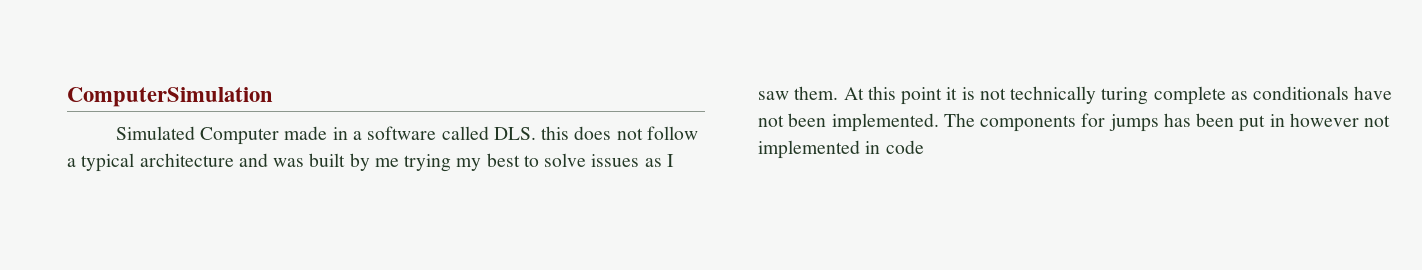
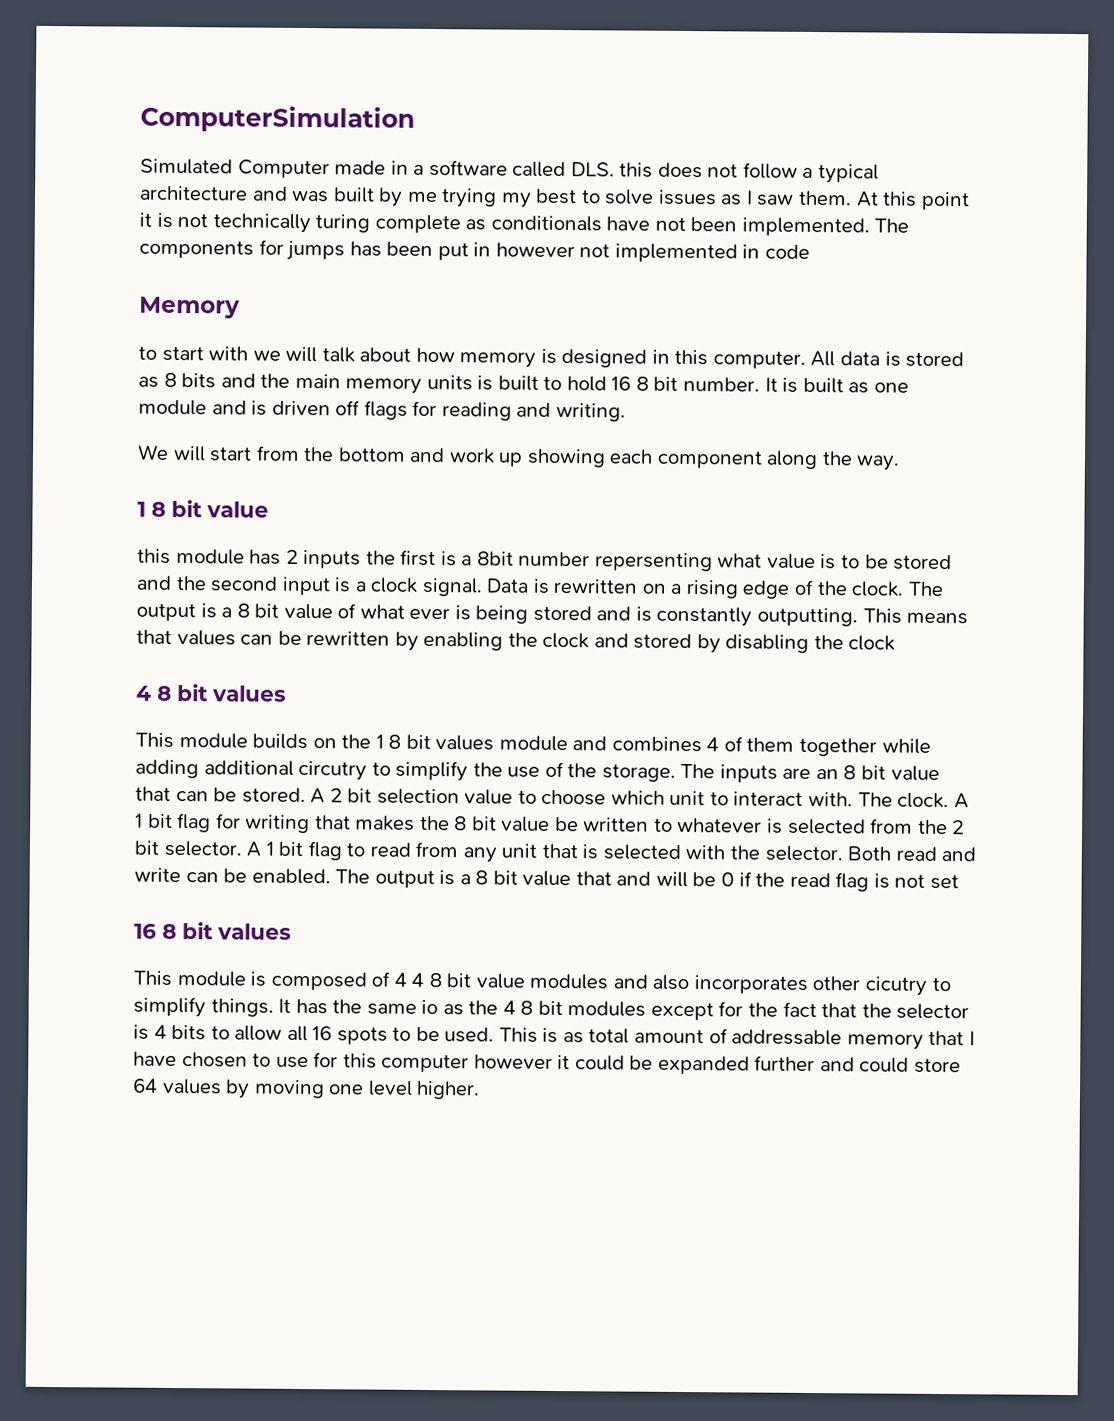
(924, 147) none -> [139,296,240,319] [138,346,965,369] [138,372,909,394] [138,399,626,422] [137,444,901,471] [137,499,269,518] [137,548,953,572] [136,575,944,599] [136,603,969,627] [136,629,896,654] [136,684,286,702] [135,732,931,757] [135,759,940,783] [135,786,969,809] [135,813,966,835] [134,840,977,863] [134,867,959,892] [134,922,291,940] [133,970,951,996] [133,996,970,1021] [133,1024,975,1050] [133,1051,962,1075] [132,1078,481,1100] // Memory // to start with we will talk about how memory is designed in this computer. All data is stored as 8 bits and the main memory units is built to hold 16 8 bit number. It is built as one module and is driven off flags for reading and writing. // We will start from the bottom and work up showing each component along the way. // 1 8 bit value // this module has 2 inputs the first is a 8bit number repersenting what value is to be stored and the second input is a clock signal. Data is rewritten on a rising edge of the clock. The output is a 8 bit value of what ever is being stored and is constantly outputting. This means that values can be rewritten by enabling the clock and stored by disabling the clock // 4 8 bit values // This module builds on the 1 8 bit values module and combines 4 of them together while adding additional circutry to simplify the use of the storage. The inputs are an 8 bit value that can be stored. A 2 bit selection value to choose which unit to interact with. The clock. A 1 bit flag for writing that makes the 8 bit value be written to whatever is selected from the 2 bit selector. A 1 bit flag to read from any unit that is selected with the selector. Both read and write can be enabled. The output is a 8 bit value that and will be 0 if the read flag is not set // 16 8 bit values // This module is composed of 4 4 8 bit value modules and also incorporates other cicutry to simplify things. It has the same io as the 4 8 bit modules except for the fact that the selector is 4 bits to allow all 16 spots to be used. This is as total amount of addressable memory that I have chosen to use for this computer however it could be expanded further and could store 64 values by moving one level higher.

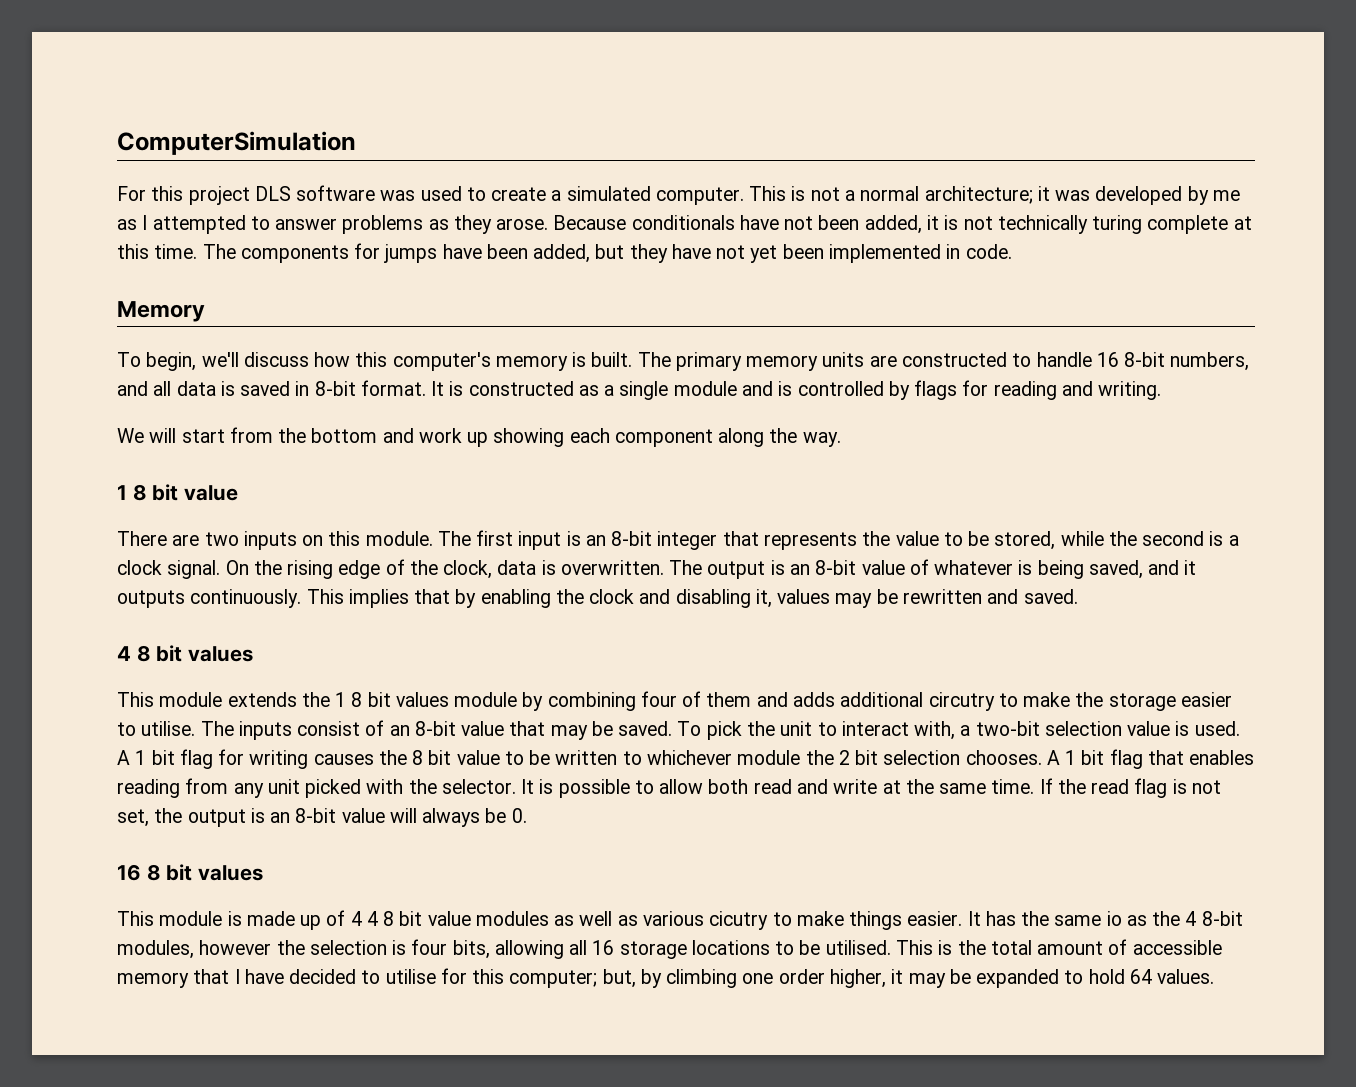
[140,158,879,184] [139,185,970,211] Simulated Computer made in a software called DLS. this does not follow a typical architecture and was built by me trying my best to solve issues as I saw them. At this point -> [117,185,1240,205] [117,215,922,234] For this project DLS software was used to create a simulated computer. This is not a normal architecture; it was developed by me as I attempted to answer problems as they arose. Because conditionals have not been added,
[465,215,910,237] [139,239,611,261] as conditionals have not been implemented. The components for jumps has been put in however not -> [1233,216,1252,230] [117,243,824,263] at this time. The components for jumps have been added, but they have not yet been
[764,244,810,259] code -> [965,244,1012,259] code.
[138,346,965,369] [138,372,909,394] to start with we will talk about how memory is designed in this computer. All data is stored as 8 bits and the main memory units is built to hold 16 8 bit number. It is built as one -> [117,352,1250,371] [117,380,669,400] To begin, we'll discuss how this computer's memory is built. The primary memory units are constructed to handle 16 8-bit numbers, and all data is saved in 8-bit format. It is constructed as a single
[271,400,361,416] driven off -> [797,381,910,400] controlled by
[137,548,953,572] [136,575,172,590] this module has 2 inputs the first is a 8bit number repersenting what value is to be stored and -> [117,530,1104,550] There are two inputs on this module. The first input is an 8-bit integer that represents the value to be stored, while
[281,576,331,596] input -> (1205, 538) none
[486,578,944,599] [136,603,969,627] [136,629,391,646] Data is rewritten on a rising edge of the clock. The output is a 8 bit value of what ever is being stored and is constantly outputting. This means that values can be rewritten -> [225,559,1197,579] [117,589,451,608] On the rising edge of the clock, data is overwritten. The output is an 8-bit value of whatever is being saved, and it outputs continuously. This implies that
[633,633,896,654] stored by disabling the clock -> [675,589,1078,608] disabling it, values may be rewritten and saved.
[252,733,337,750] builds on -> [227,692,297,707] extends
[572,736,931,757] [135,759,940,783] [135,786,950,809] and combines 4 of them together while adding additional circutry to simplify the use of the storage. The inputs are an 8 bit value that can be stored. A 2 bit selection value to choose which unit to interact with. The clock. -> [522,691,1232,711] [117,720,1240,740] by combining four of them and adds additional circutry to make the storage easier to utilise. The inputs consist of an 8-bit value that may be saved. To pick the unit to interact with, a two-bit selection value is used.
[314,815,416,831] that makes -> [313,754,374,765] causes
(551, 824) none -> [504,751,524,765] to
[677,817,914,835] whatever is selected from -> [646,750,801,765] whichever module
[163,840,977,863] [134,867,752,889] selector. A 1 bit flag to read from any unit that is selected with the selector. Both read and write can be enabled. The output is a 8 bit value that and will be 0 if -> [883,749,1255,769] [117,778,1053,798] selection chooses. A 1 bit flag that enables reading from any unit picked with the selector. It is possible to allow both read and write at the same time. If
[929,874,959,890] set -> [117,808,527,827] set, the output is an 8-bit value will always be 0.
[270,971,367,991] composed -> [246,911,322,930] made up
[612,974,951,996] [133,996,274,1018] and also incorporates other cicutry to simplify things. -> [554,911,963,930] as well as various cicutry to make things easier.
[520,1000,970,1021] [133,1024,584,1045] 8 bit modules except for the fact that the selector is 4 bits to allow all 16 spots to be used. This is as -> [1201,911,1243,926] [117,939,986,959] 8-bit modules, however the selection is four bits, allowing all 16 storage locations to be utilised. This is the
[731,1029,843,1046] addressable -> [1132,940,1222,955] accessible
[181,1052,962,1075] [132,1078,481,1100] chosen to use for this computer however it could be expanded further and could store 64 values by moving one level higher. -> [289,968,1215,988] decided to utilise for this computer; but, by climbing one order higher, it may be expanded to hold 64 values.

